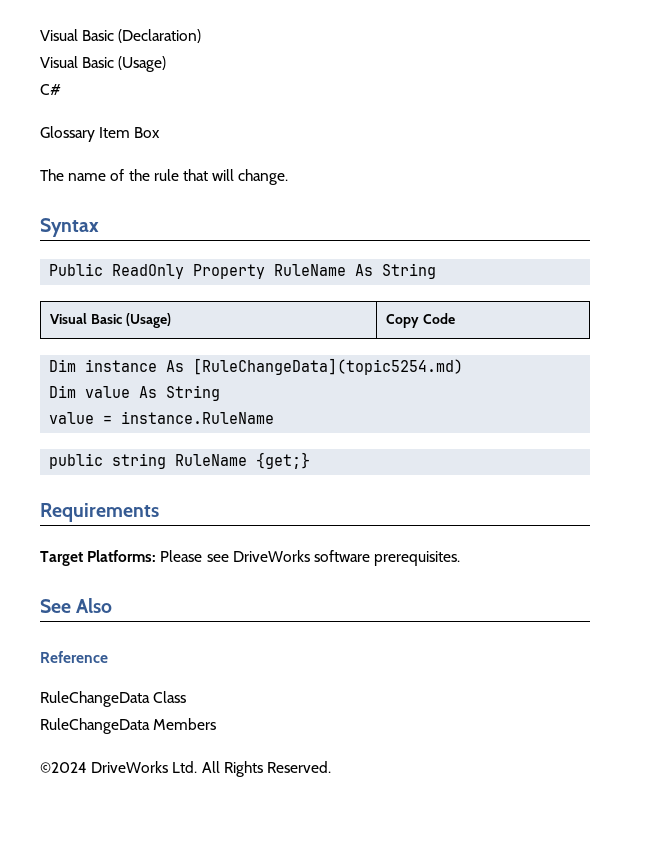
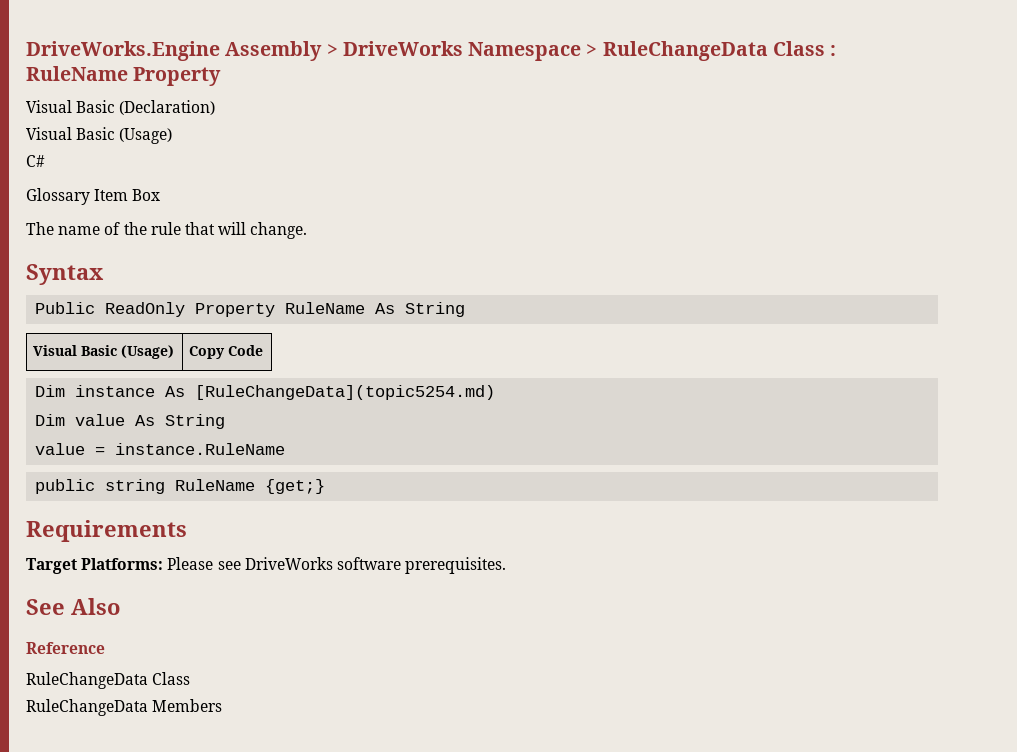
(40, 35) none -> [26,41,837,61] [26,66,222,86] DriveWorks.Engine Assembly > DriveWorks Namespace > RuleChangeData Class : RuleName Property //
[40,761,331,777] // ©2024 DriveWorks Ltd. All Rights Reserved. -> (223, 705) none

